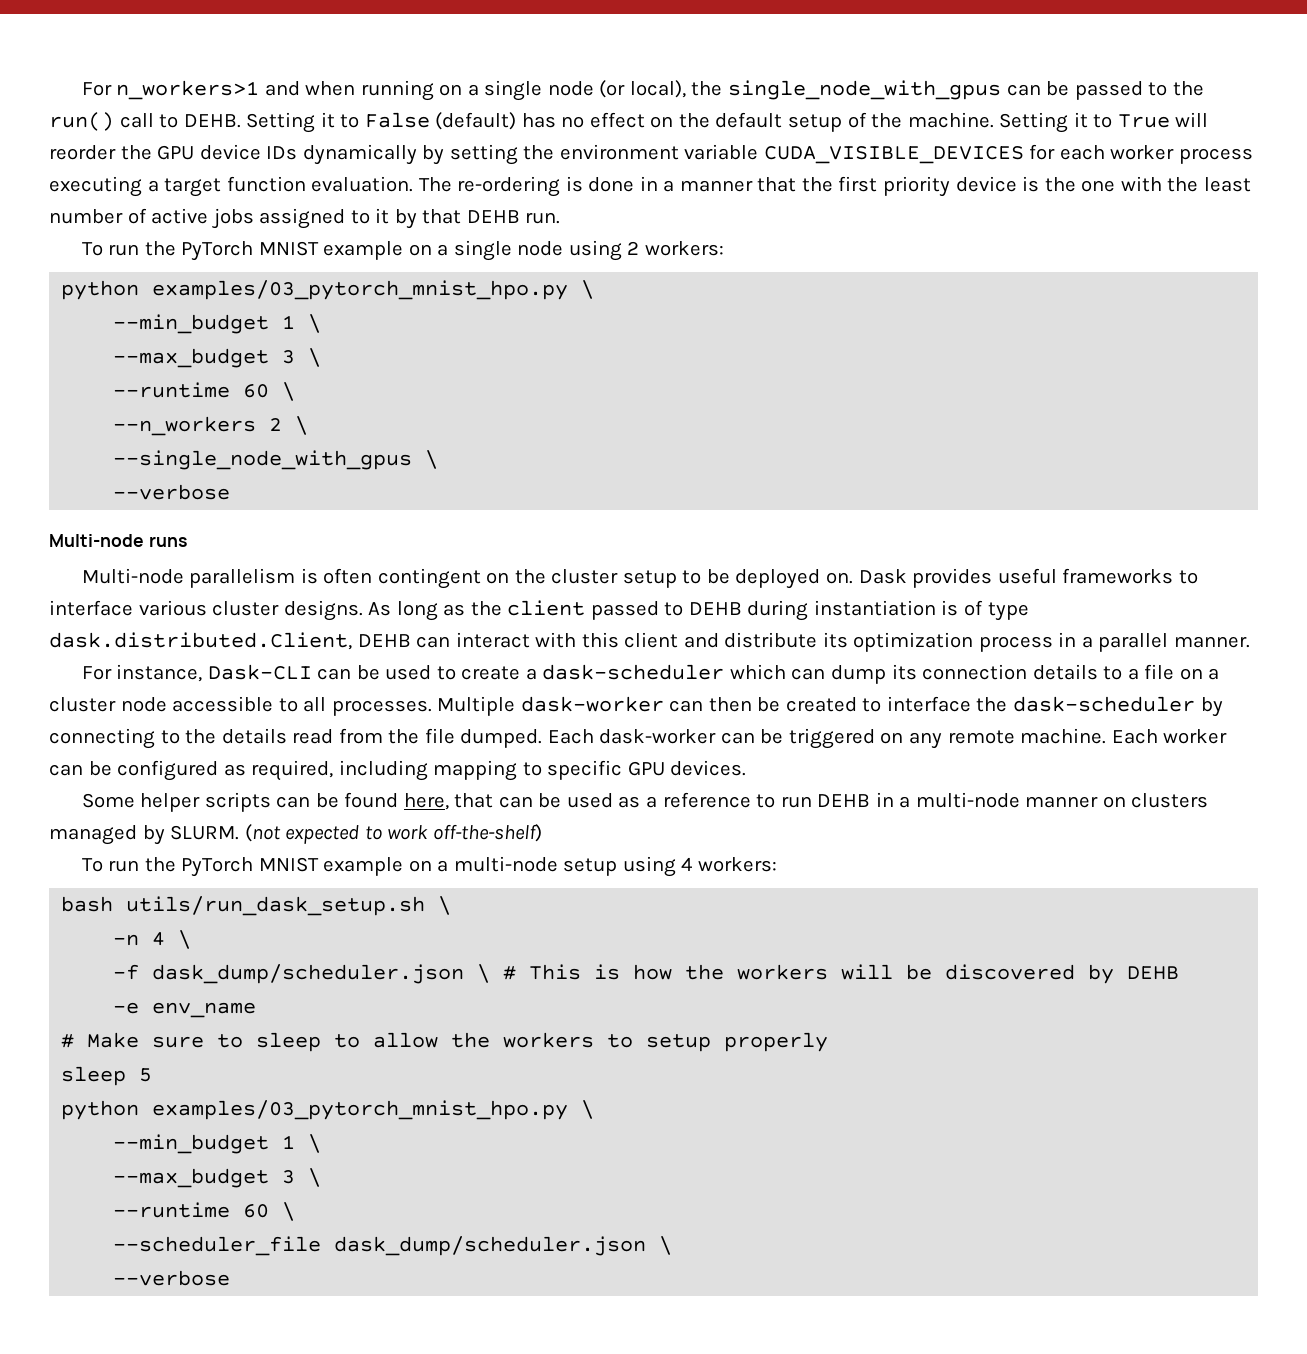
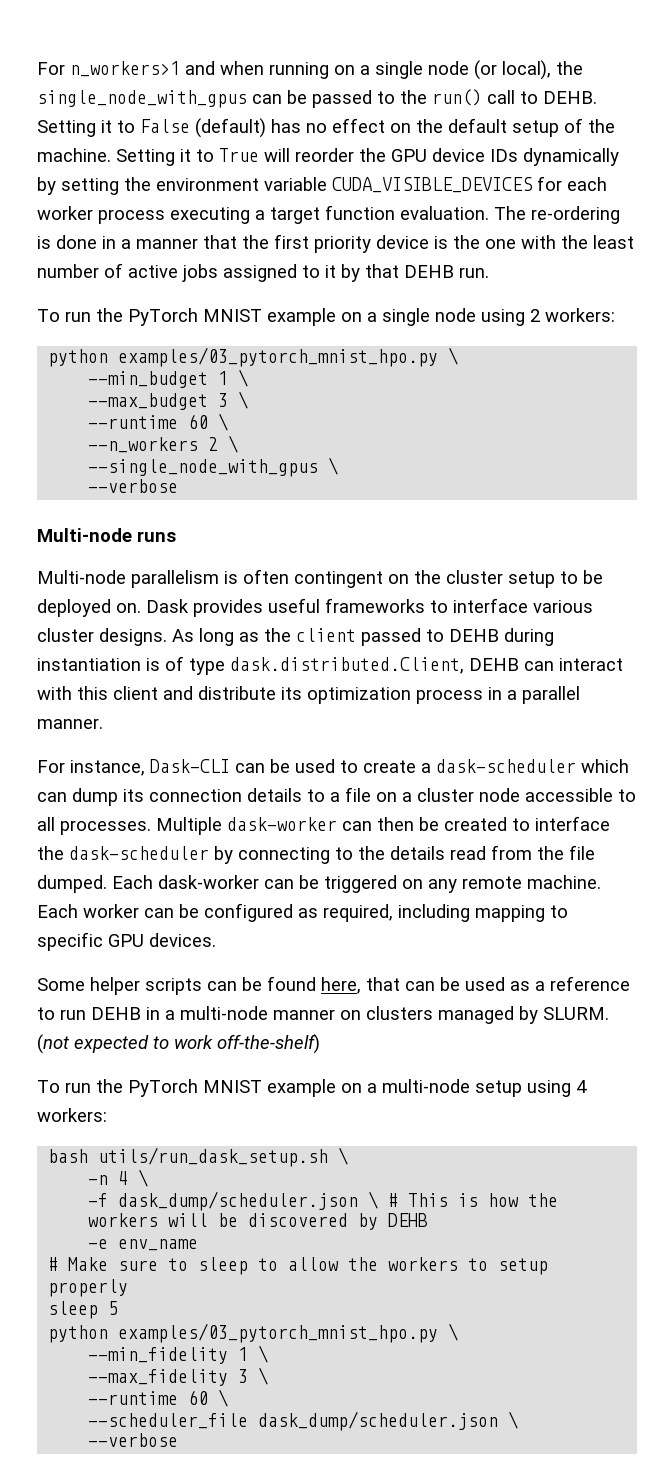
[113,1134,322,1154] [113,1168,270,1188] --min_budget 1 \ // --max_budget -> [88,1345,269,1364] [88,1369,229,1386] --min_fidelity 1 \ // --max_fidelity

